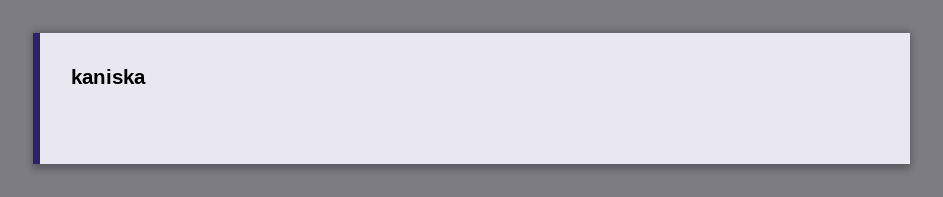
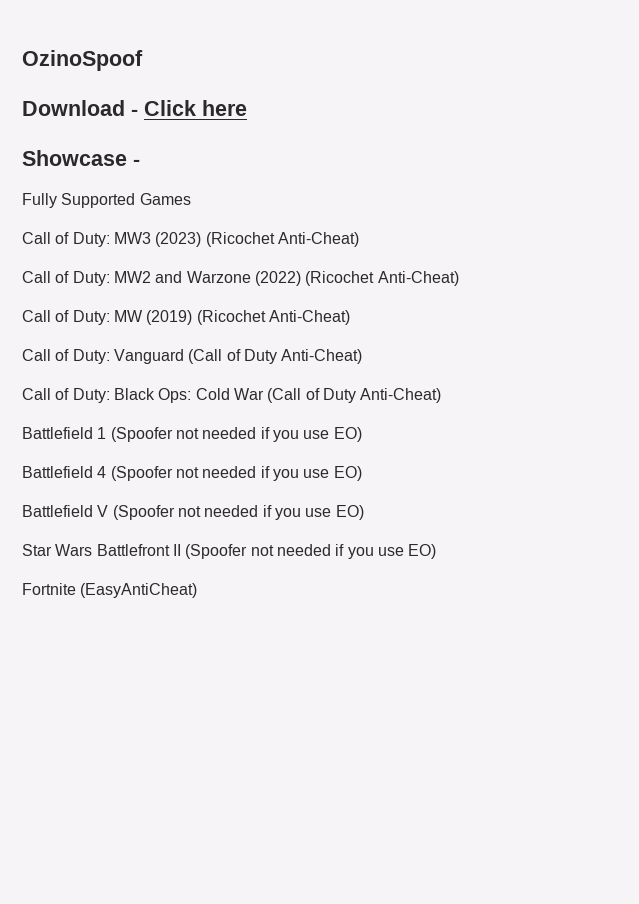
[71,69,146,84] kaniska -> [22,50,143,71] [22,100,247,116] [22,150,140,166] [22,193,191,208] [22,232,359,247] [22,271,459,286] [22,310,350,325] [22,349,363,364] [22,388,442,403] [22,427,362,442] [22,466,362,481] [22,505,364,520] [22,544,437,559] [22,583,198,598] OzinoSpoof // Download - Click here // Showcase - // Fully Supported Games // Call of Duty: MW3 (2023) (Ricochet Anti-Cheat) // Call of Duty: MW2 and Warzone (2022) (Ricochet Anti-Cheat) // Call of Duty: MW (2019) (Ricochet Anti-Cheat) // Call of Duty: Vanguard (Call of Duty Anti-Cheat) // Call of Duty: Black Ops: Cold War (Call of Duty Anti-Cheat) // Battlefield 1 (Spoofer not needed if you use EO) // Battlefield 4 (Spoofer not needed if you use EO) // Battlefield V (Spoofer not needed if you use EO) // Star Wars Battlefront II (Spoofer not needed if you use EO) // Fortnite (EasyAntiCheat)

